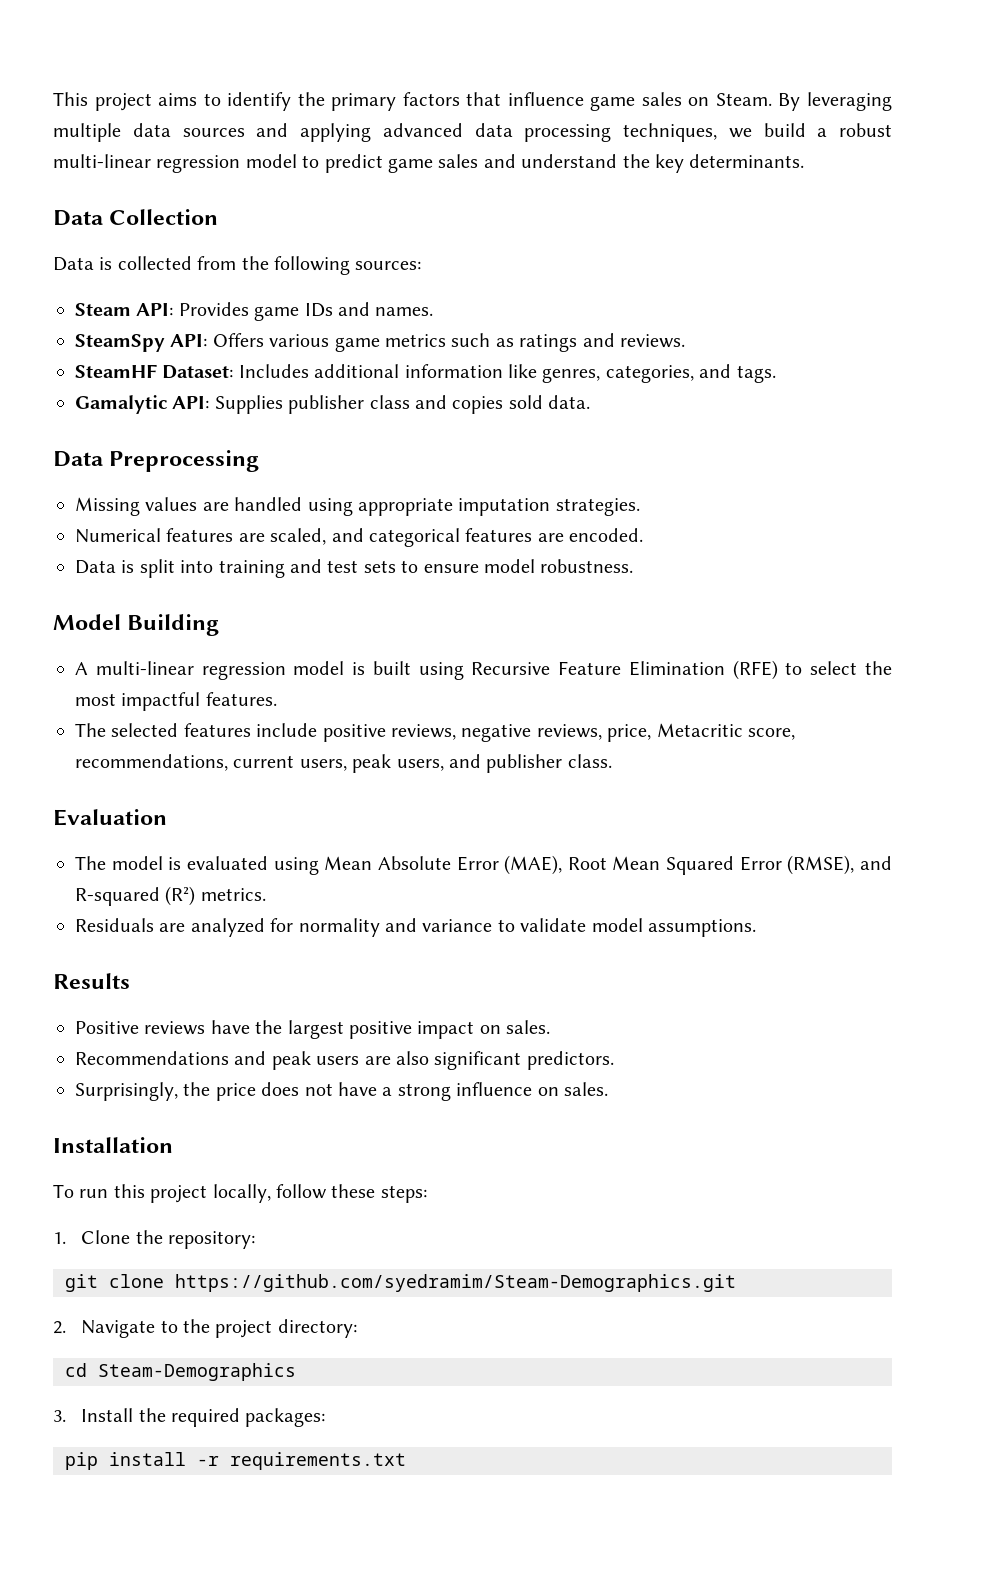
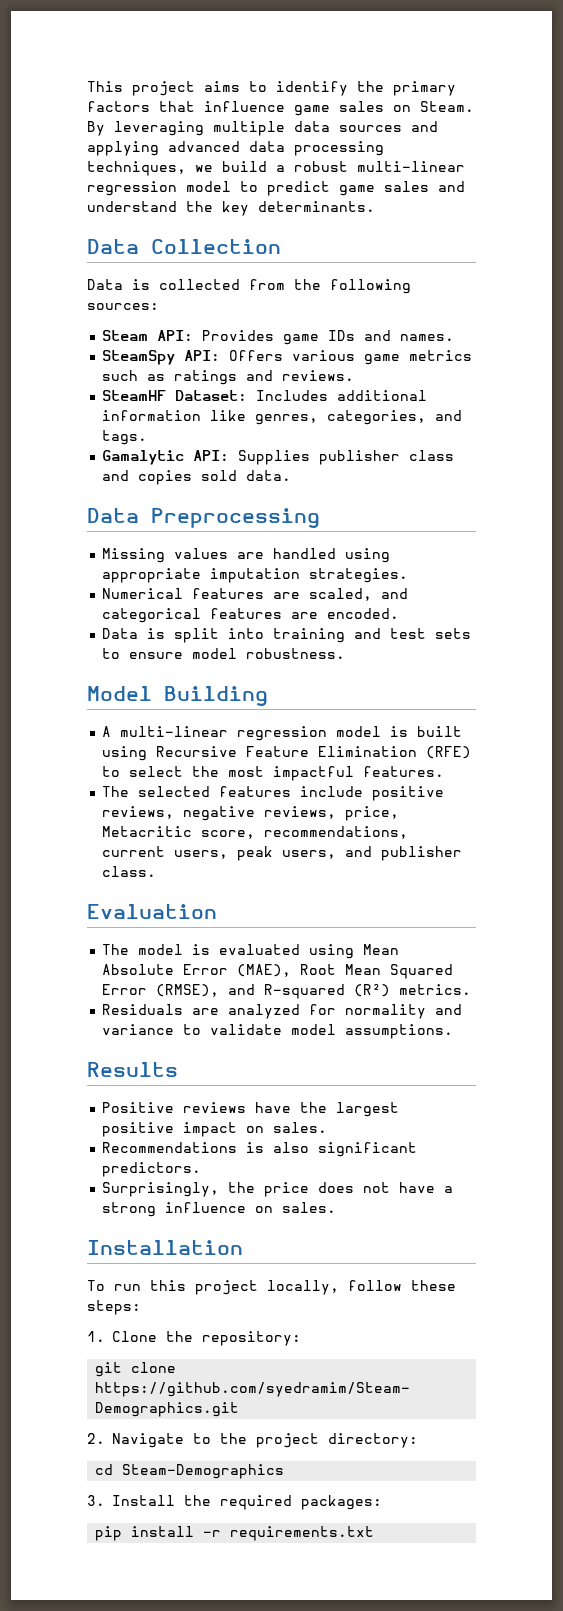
[234,1051,391,1070] and peak users are -> [246,1142,265,1153] is

